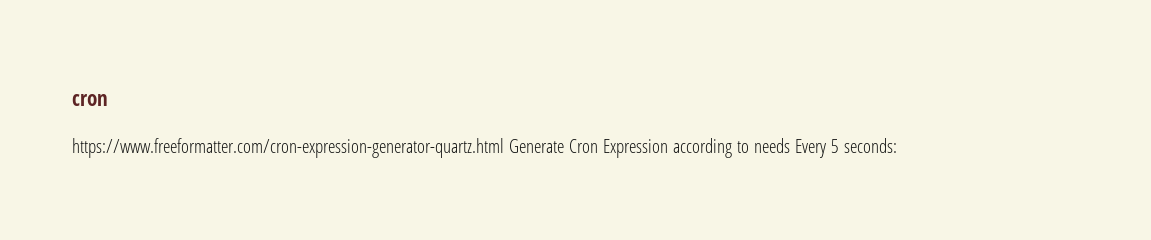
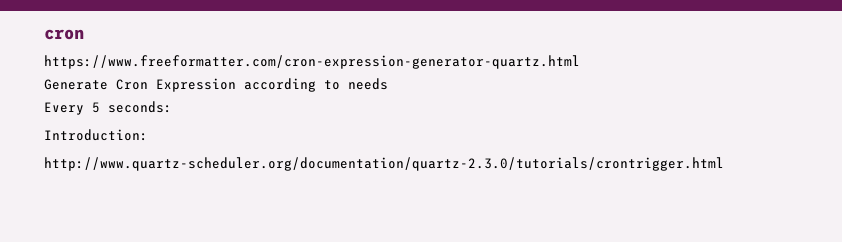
(504, 148) none -> (580, 62) //
(790, 145) none -> (388, 84) //
(897, 145) none -> [44,129,148,141] [44,157,724,171] // Introduction: // http://www.quartz-scheduler.org/documentation/quartz-2.3.0/tutorials/crontrigger.html

